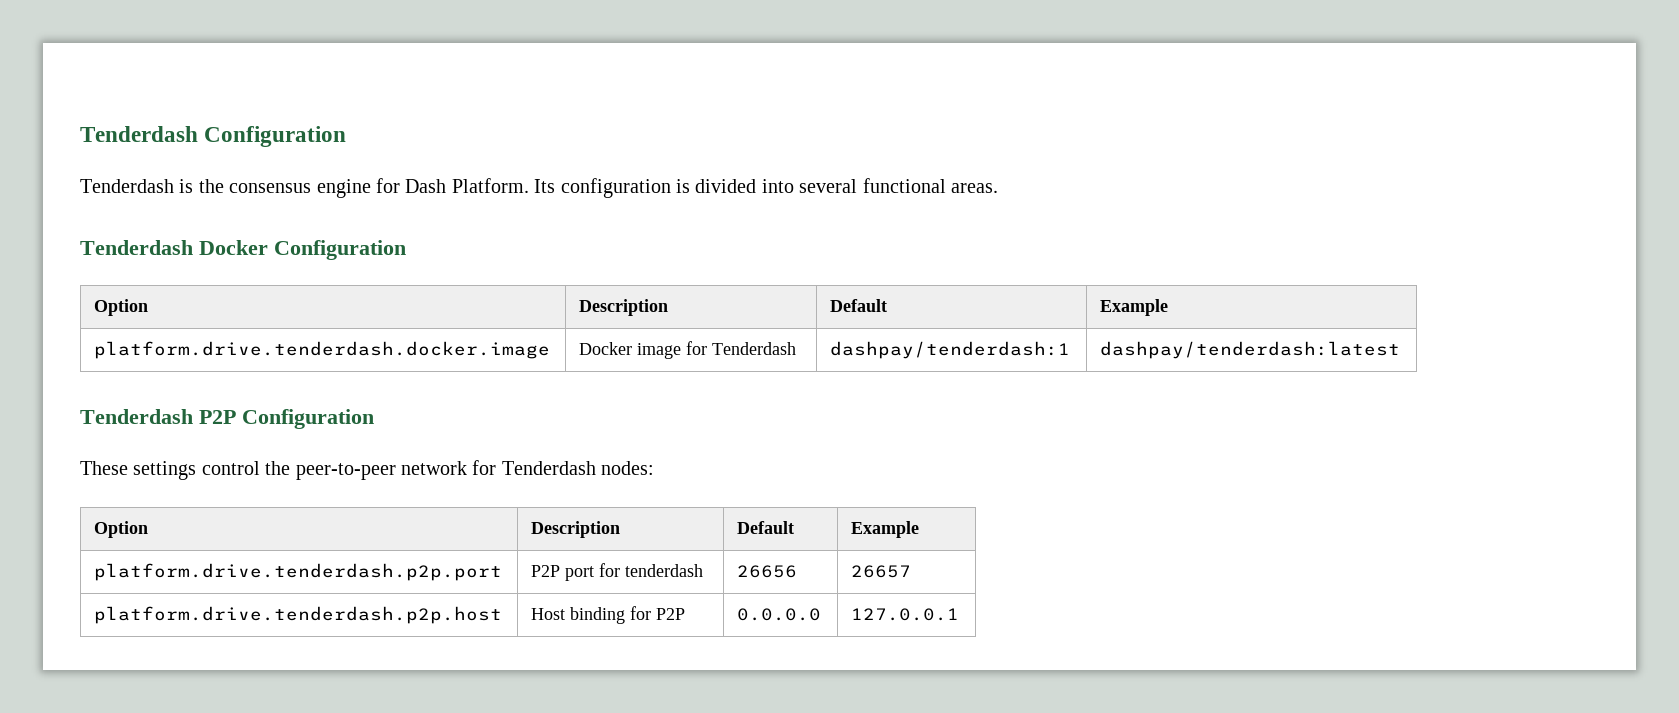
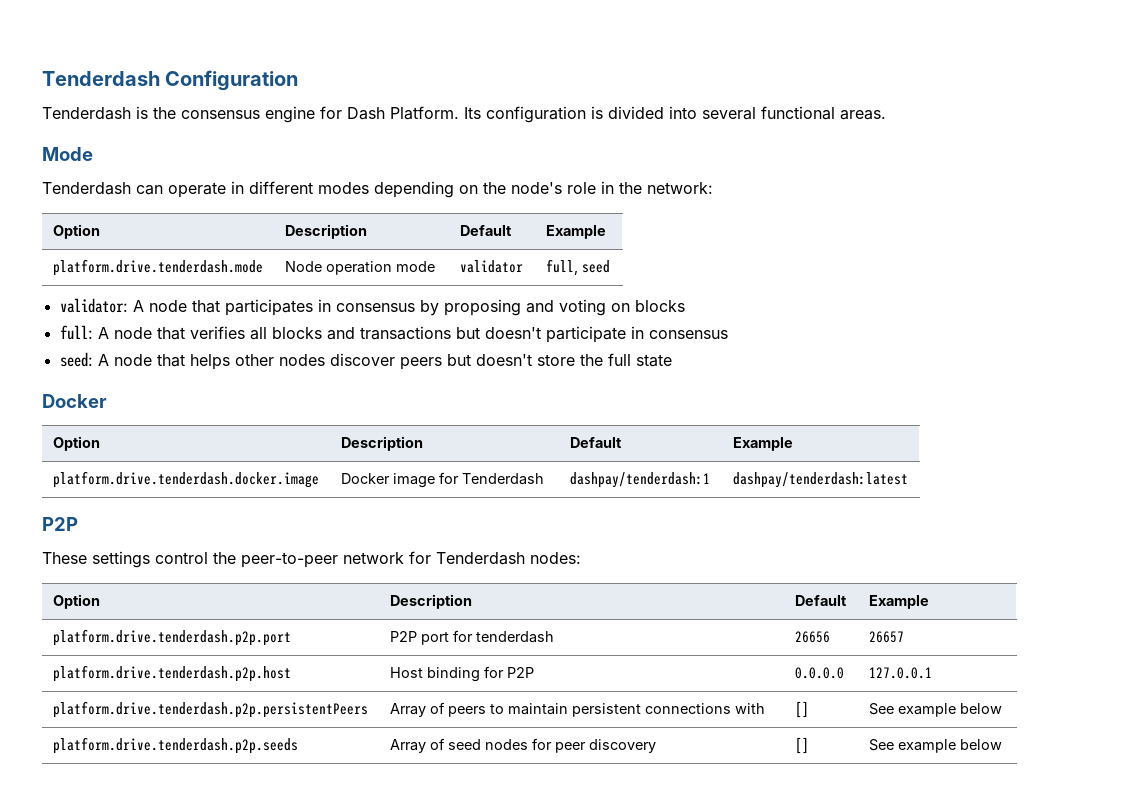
[80,240,406,260] // Tenderdash Docker Configuration -> [42,147,93,161] [42,181,713,198] [52,224,100,239] [284,224,367,239] [459,225,512,236] [545,225,606,239] [52,259,263,276] [284,261,435,275] [459,260,523,273] [545,259,610,275] [59,298,685,316] [59,325,728,343] [59,352,672,370] [42,394,107,408] // Mode // Tenderdash can operate in different modes depending on the node's role in the network: // Option | Description | Default | Example // platform.drive.tenderdash.mode | Node operation mode | validator | full, seed // validator: A node that participates in consensus by proposing and voting on blocks // full: A node that verifies all blocks and transactions but doesn't participate in consensus // seed: A node that helps other nodes discover peers but doesn't store the full state // Docker
[80,409,374,429] Tenderdash P2P Configuration -> [42,517,78,531] P2P
(960, 614) none -> [52,701,368,718] [389,702,765,717] [794,701,809,718] [868,703,1002,717] [52,737,298,754] [389,738,656,753] [794,737,809,754] [868,739,1002,753] // platform.drive.tenderdash.p2p.persistentPeers | Array of peers to maintain persistent connections with | [] | See example below // platform.drive.tenderdash.p2p.seeds | Array of seed nodes for peer discovery | [] | See example below

